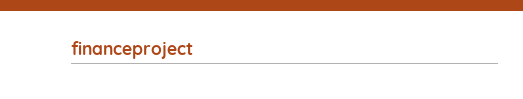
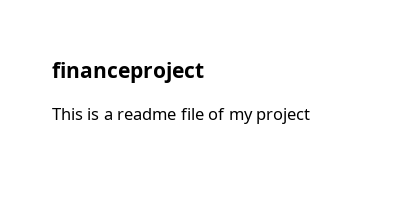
(193, 50) none -> [52,108,311,124] // This is a readme file of my project

